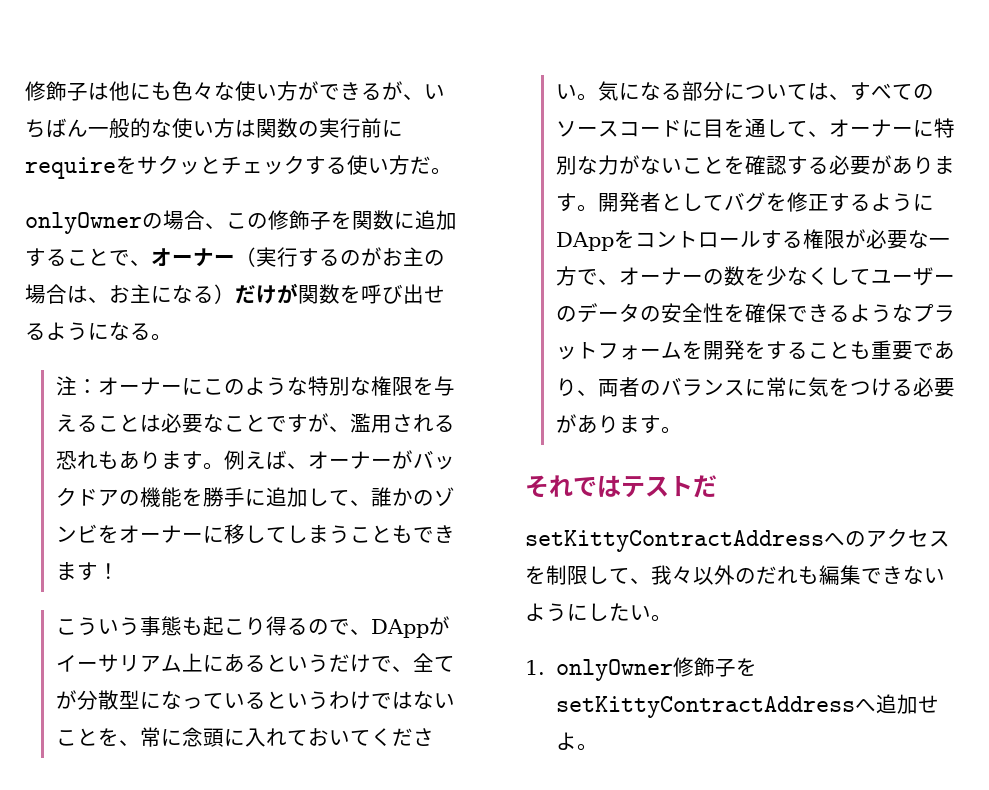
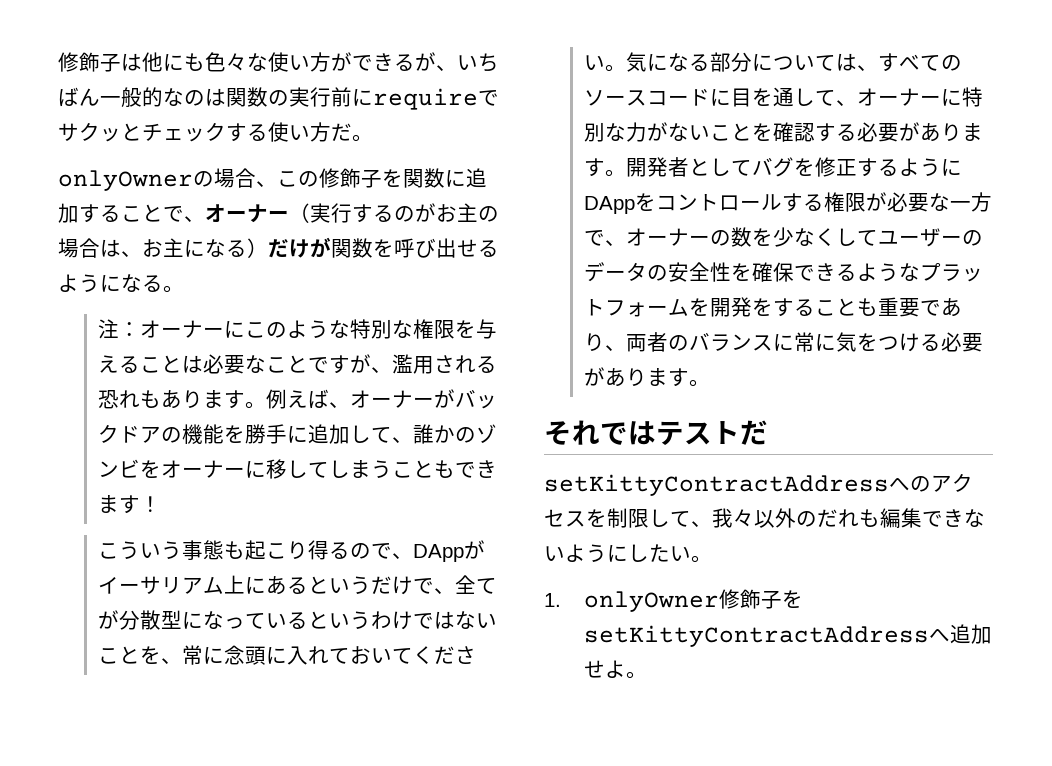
[172,118,235,138] 使い方 -> [184,90,205,106] の
[116,156,137,174] を -> [478,90,499,106] で

